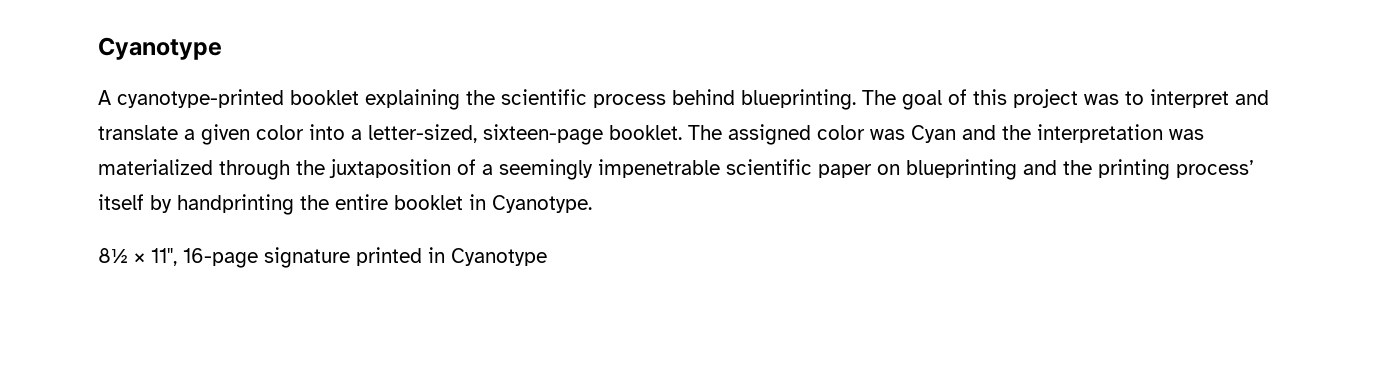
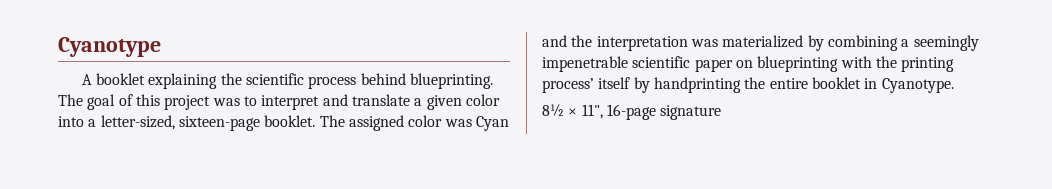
[117,89,284,108] cyanotype-printed -> (92, 79) none
[219,159,476,180] through the juxtaposition of -> [807,35,898,51] by combining
[1023,160,1057,175] and -> [840,56,872,68] with
[356,247,547,266] printed in Cyanotype -> (722, 112) none

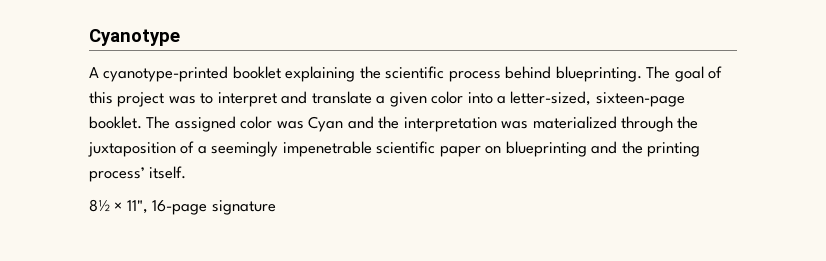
(92, 79) none -> [103,66,229,82] cyanotype-printed
[807,35,898,51] by combining -> [621,116,699,132] [88,141,195,157] through the juxtaposition of
[840,56,872,68] with -> [591,141,618,154] and
[598,77,954,93] itself by handprinting the entire booklet in Cyanotype. -> [149,166,187,179] itself.

